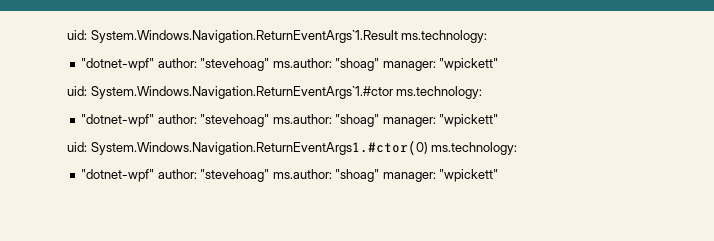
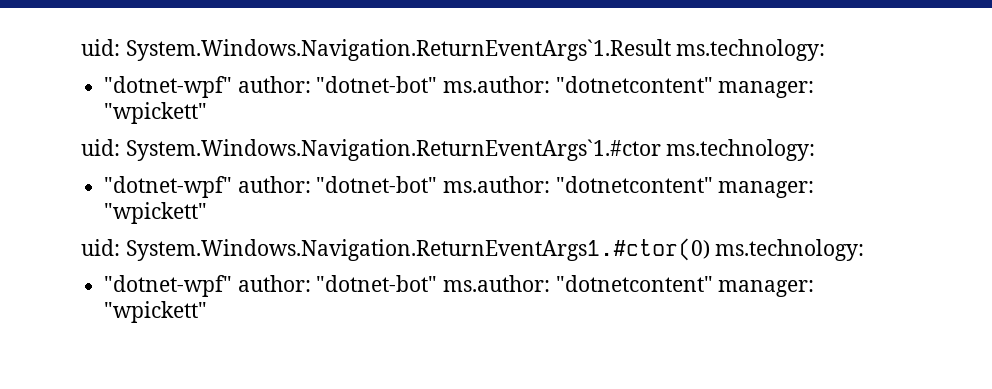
[200,58,380,71] "stevehoag" ms.author: "shoag" -> [316,76,713,93] "dotnet-bot" ms.author: "dotnetcontent"
[200,114,380,127] "stevehoag" ms.author: "shoag" -> [316,176,713,193] "dotnet-bot" ms.author: "dotnetcontent"
[200,169,380,182] "stevehoag" ms.author: "shoag" -> [316,275,713,292] "dotnet-bot" ms.author: "dotnetcontent"

